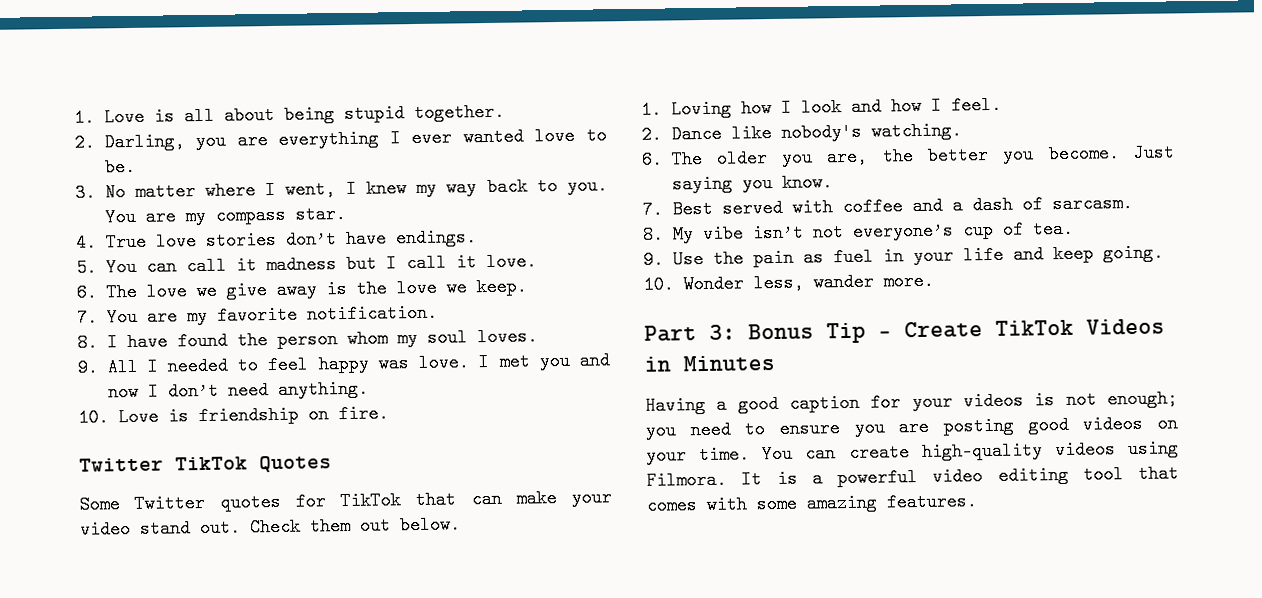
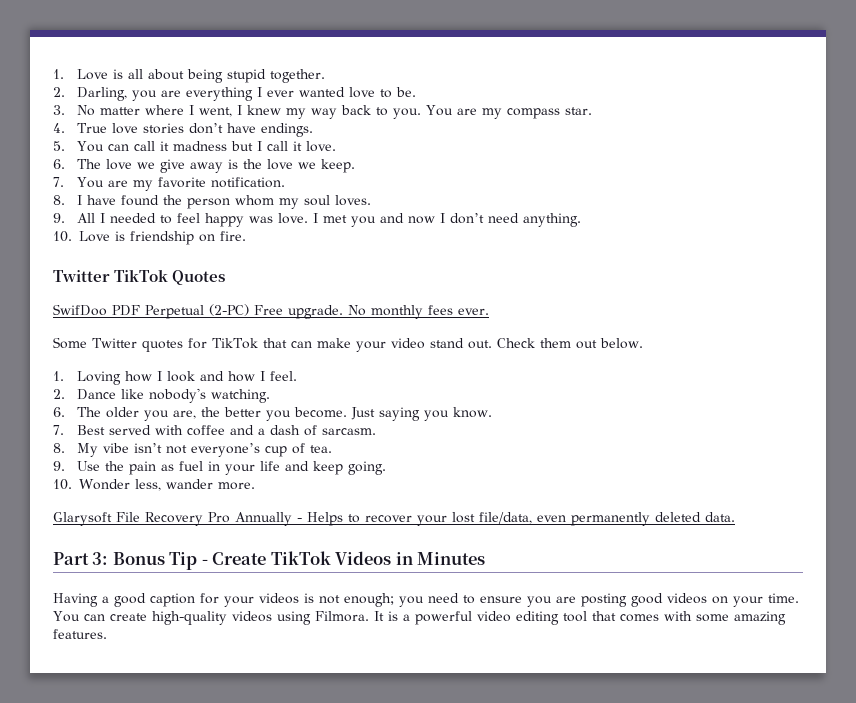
(332, 464) none -> [53,304,489,319] // SwifDoo PDF Perpetual (2-PC) Free upgrade. No monthly fees ever.
(934, 281) none -> [53,512,735,526] // Glarysoft File Recovery Pro Annually - Helps to recover your lost file/data, even permanently deleted data.

